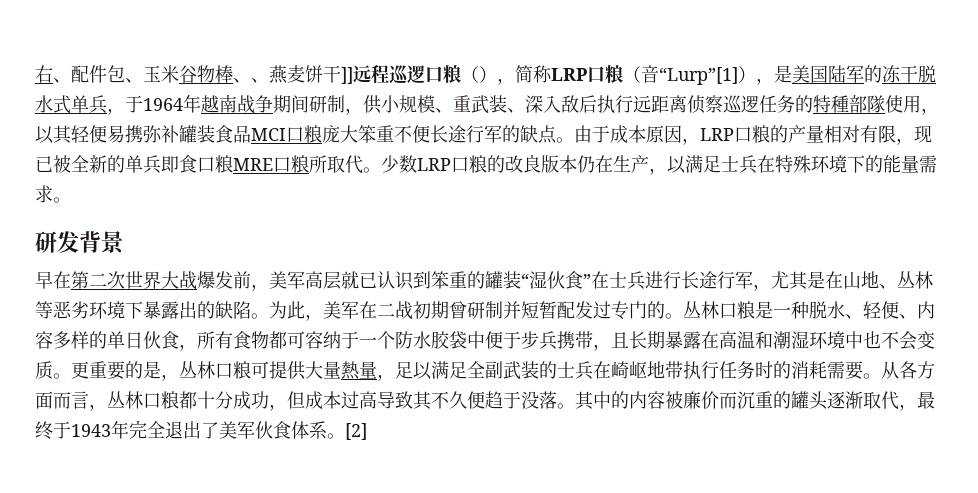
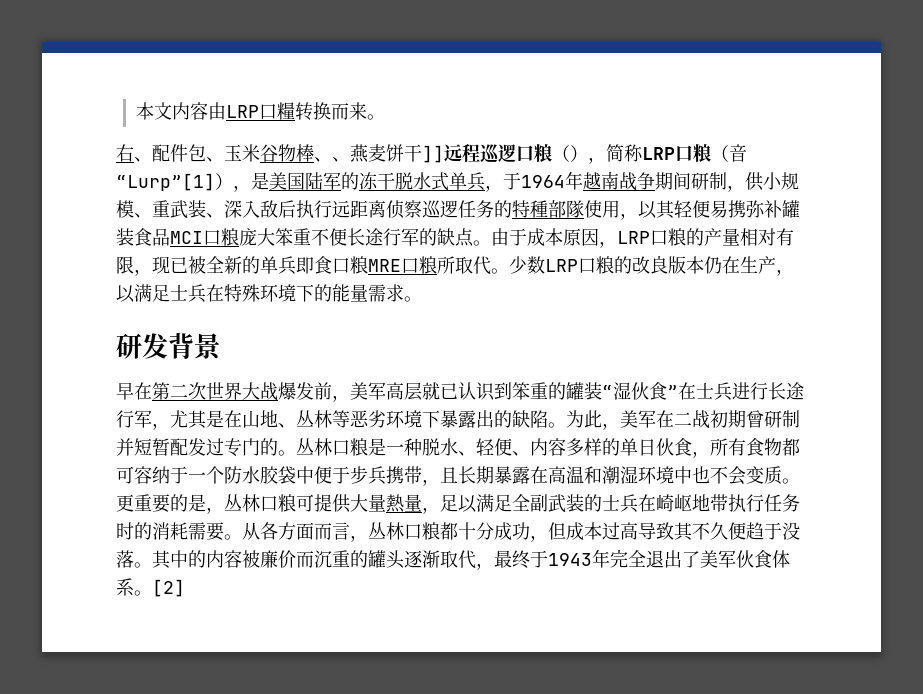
(35, 74) none -> [135,102,385,121] 本文内容由LRP口糧转换而来。 //

